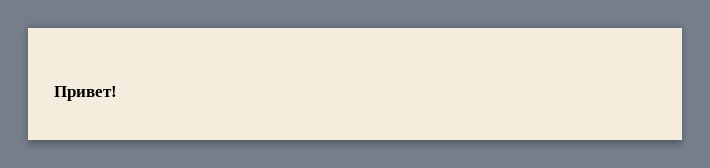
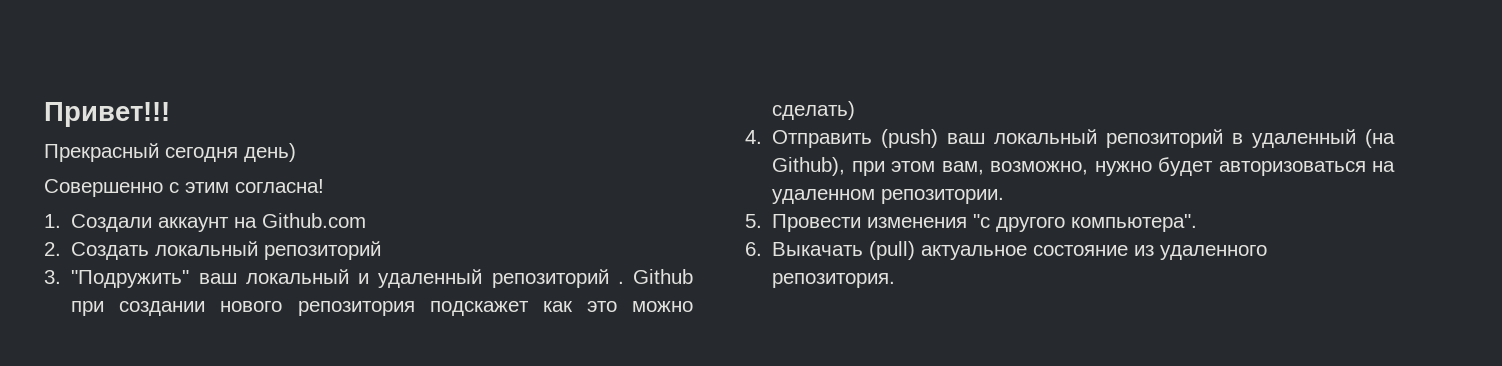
[54,86,117,101] Привет! -> [44,102,170,127] [44,143,296,162] [44,179,324,197] [44,213,367,232] [44,241,382,260] [44,269,693,288] [71,301,693,316] [772,101,856,120] [745,129,1395,148] [772,157,1395,176] [772,189,1005,204] [745,214,1198,232] [745,241,1268,260] [772,273,896,288] Привет!!! // Прекрасный сегодня день) // Совершенно с этим согласна! // 1. Создали аккаунт на Github.com // 2. Создать локальный репозиторий // 3. "Подружить" ваш локальный и удаленный репозиторий . Github при создании нового репозитория подскажет как это можно сделать) // 4. Отправить (push) ваш локальный репозиторий в удаленный (на Github), при этом вам, возможно, нужно будет авторизоваться на удаленном репозитории. // 5. Провести изменения "с другого компьютера". // 6. Выкачать (pull) актуальное состояние из удаленного репозитория.

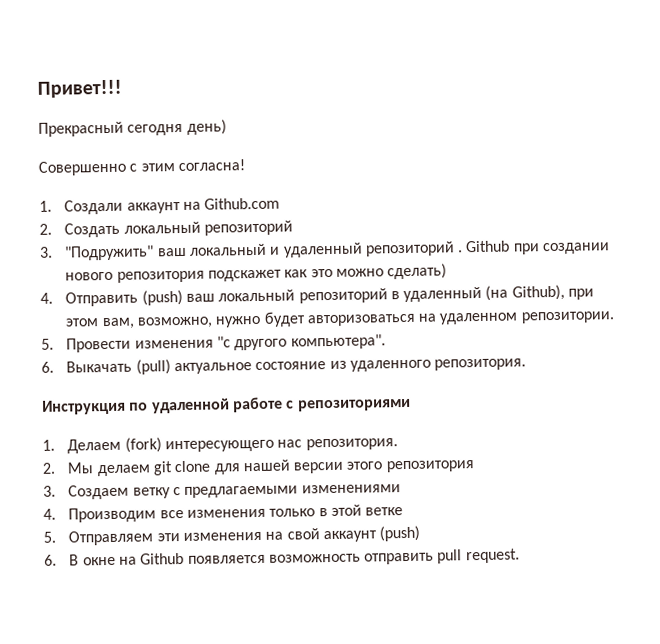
(896, 280) none -> [42,396,411,415] [42,437,398,454] [42,459,475,477] [43,484,401,500] [43,504,404,523] [43,525,421,546] [44,548,520,566] // Инструкция по удаленной работе с репозиториями // 1. Делаем (fork) интересующего нас репозитория. // 2. Мы делаем git clone для нашей версии этого репозитория // 3. Создаем ветку с предлагаемыми изменениями // 4. Производим все изменения только в этой ветке // 5. Отправляем эти изменения на свой аккаунт (push) // 6. В окне на Github появляется возможность отправить pull request.

